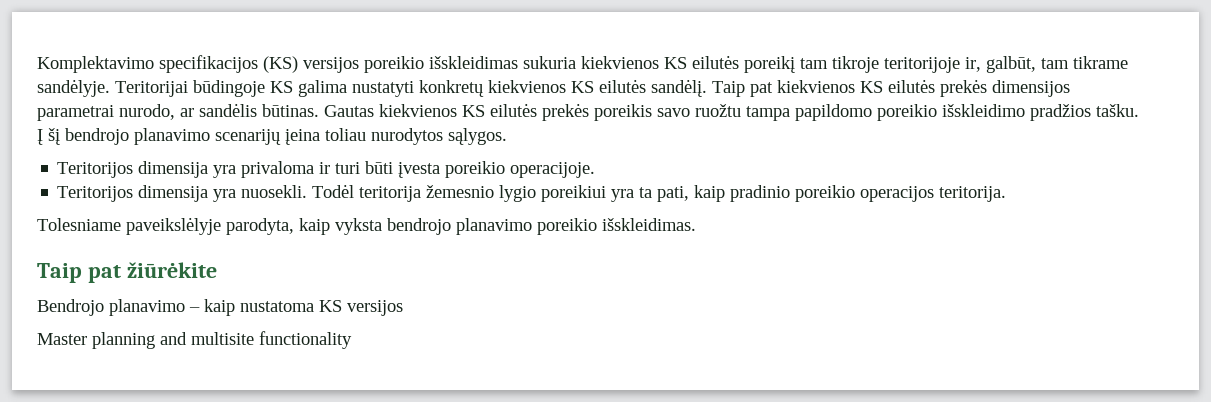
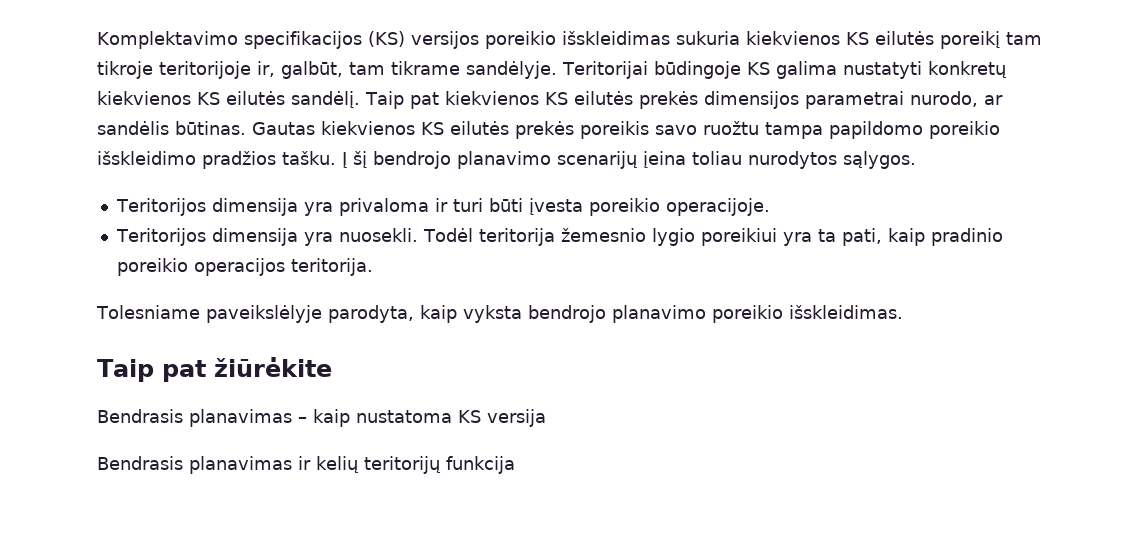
[37,299,185,316] Bendrojo planavimo -> [97,409,292,427] Bendrasis planavimas
[347,300,403,316] [37,331,352,349] versijos // Master planning and multisite functionality -> [487,409,546,427] [97,456,515,474] versija // Bendrasis planavimas ir kelių teritorijų funkcija

